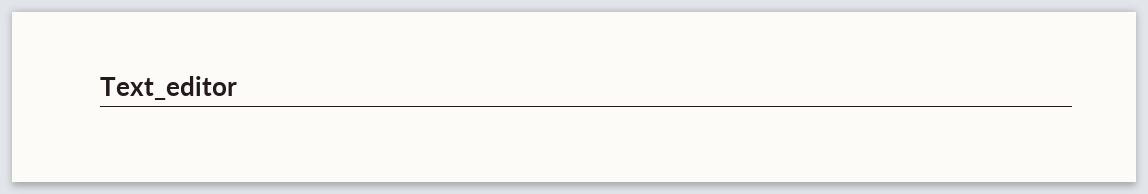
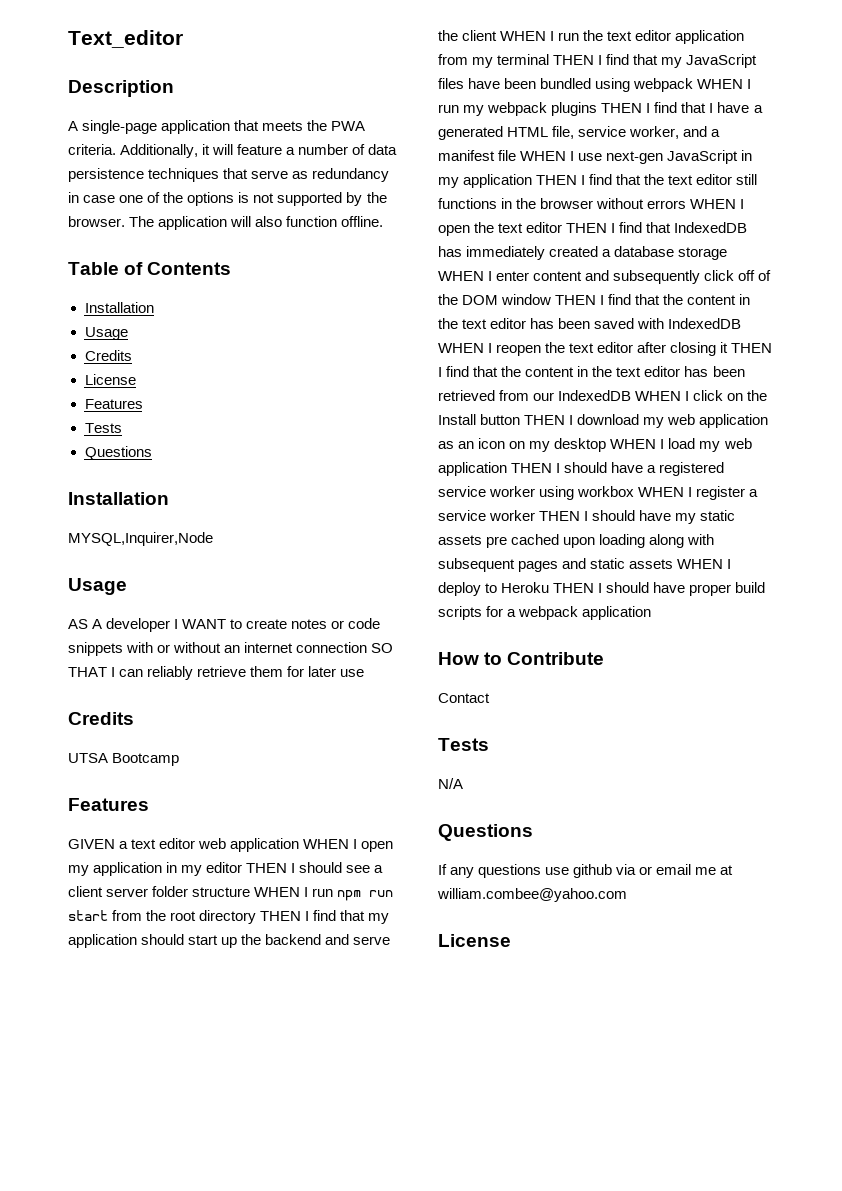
(237, 88) none -> [68,80,174,97] [68,120,366,134] [68,144,398,158] [68,168,390,182] [68,192,387,206] [68,216,384,230] [68,262,232,275] [84,302,154,313] [84,327,128,340] [84,350,132,361] [84,374,136,385] [84,399,143,409] [84,423,122,433] [84,446,152,460] [68,492,169,505] [68,532,213,546] [68,578,127,595] [68,618,381,632] [68,642,394,656] [68,666,365,680] [68,712,134,725] [68,753,180,766] [68,798,149,811] [68,838,394,852] [68,862,384,876] [68,886,394,901] [68,910,390,924] [68,934,391,948] [438,30,745,44] [438,54,758,68] [438,78,752,92] [438,102,763,116] [438,126,721,140] [438,150,753,164] [438,174,758,188] [438,198,745,209] [438,222,748,236] [438,246,728,260] [438,270,772,284] [438,294,751,305] [438,318,742,329] [438,342,773,356] [438,366,745,377] [438,390,768,401] [438,414,769,428] [438,438,752,452] [438,462,725,476] [438,486,759,500] [438,510,736,524] [438,534,715,548] [438,558,732,572] [438,582,766,596] [438,606,652,620] [438,652,605,665] [438,693,490,703] [438,738,489,751] [438,778,463,789] [438,824,533,841] [438,864,734,878] [437,888,627,902] [438,934,511,947] // Description // A single-page application that meets the PWA criteria. Additionally, it will feature a number of data persistence techniques that serve as redundancy in case one of the options is not supported by the browser. The application will also function offline. // Table of Contents // Installation // Usage // Credits // License // Features // Tests // Questions // Installation // MYSQL,Inquirer,Node // Usage // AS A developer I WANT to create notes or code snippets with or without an internet connection SO THAT I can reliably retrieve them for later use // Credits // UTSA Bootcamp // Features // GIVEN a text editor web application WHEN I open my application in my editor THEN I should see a client server folder structure WHEN I run npm run start from the root directory THEN I find that my application should start up the backend and serve the client WHEN I run the text editor application from my terminal THEN I find that my JavaScript files have been bundled using webpack WHEN I run my webpack plugins THEN I find that I have a generated HTML file, service worker, and a manifest file WHEN I use next-gen JavaScript in my application THEN I find that the text editor still functions in the browser without errors WHEN I open the text editor THEN I find that IndexedDB has immediately created a database storage WHEN I enter content and subsequently click off of the DOM window THEN I find that the content in the text editor has been saved with IndexedDB WHEN I reopen the text editor after closing it THEN I find that the content in the text editor has been retrieved from our IndexedDB WHEN I click on the Install button THEN I download my web application as an icon on my desktop WHEN I load my web application THEN I should have a registered service worker using workbox WHEN I register a service worker THEN I should have my static assets pre cached upon loading along with subsequent pages and static assets WHEN I deploy to Heroku THEN I should have proper build scripts for a webpack application // How to Contribute // Contact // Tests // N/A // Questions // If any questions use github via or email me at william.combee@yahoo.com // License

